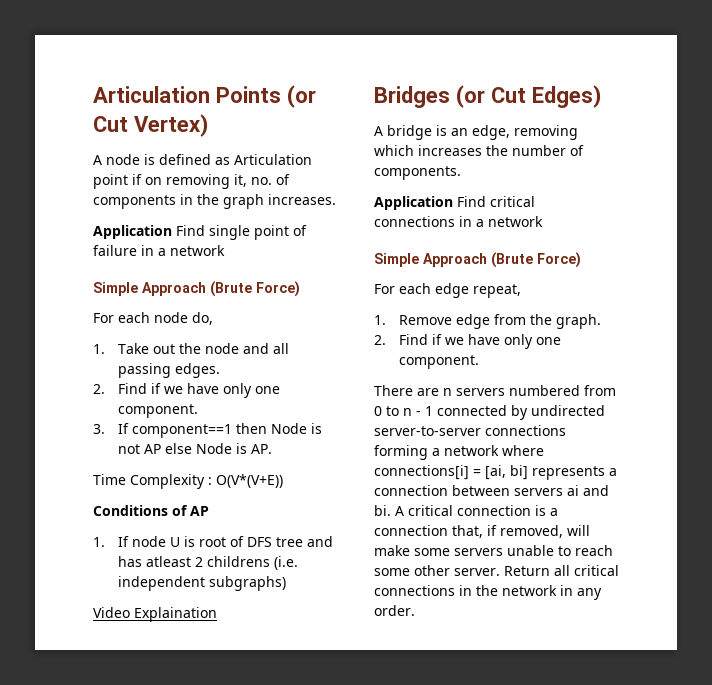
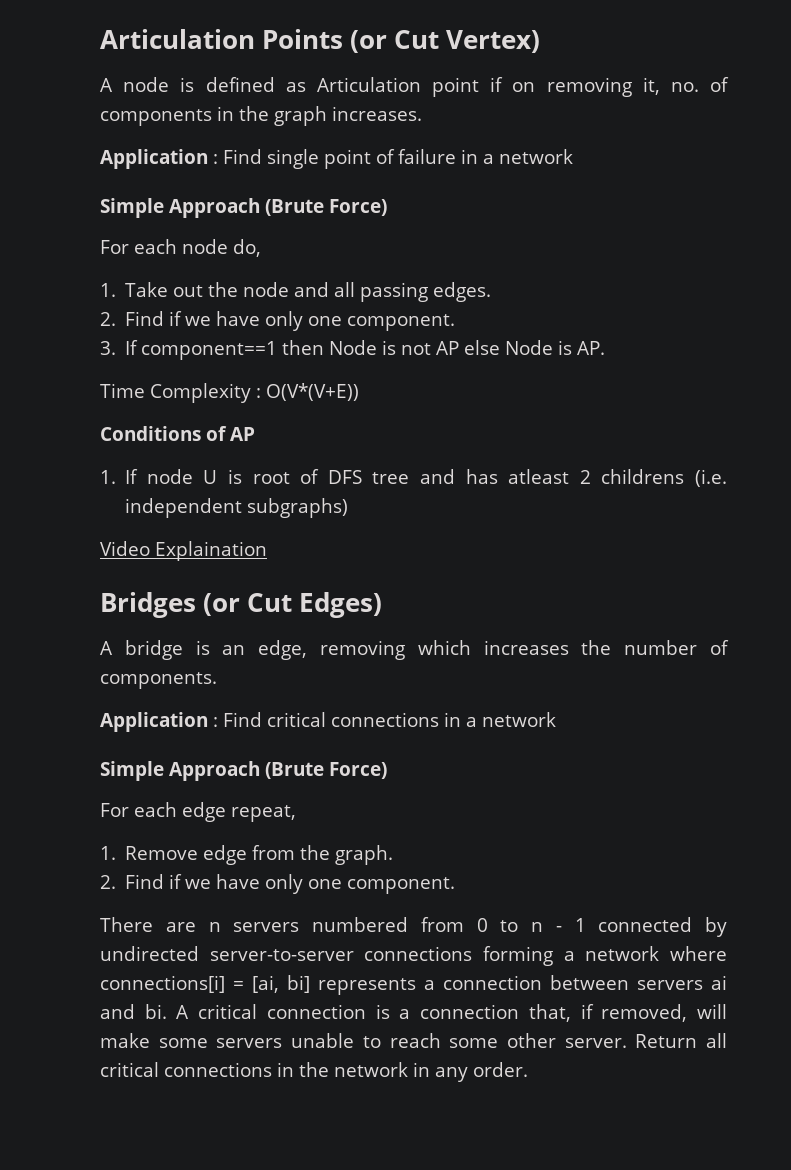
(172, 232) none -> [213,154,218,164] :
(453, 203) none -> [213,717,218,727] :

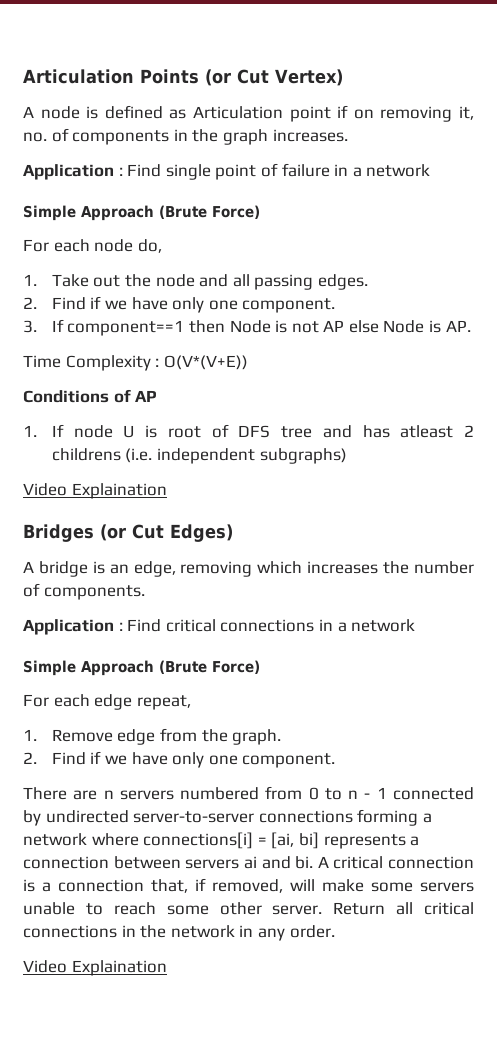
(528, 1069) none -> [23,960,167,976] // Video Explaination

